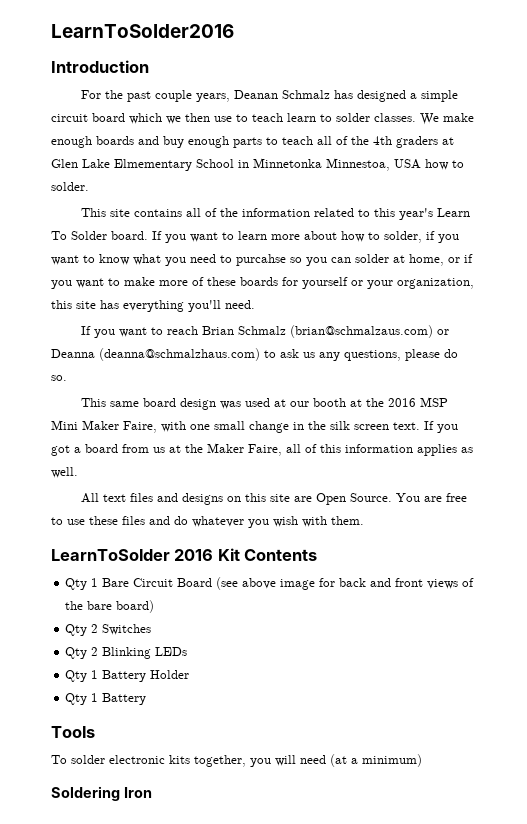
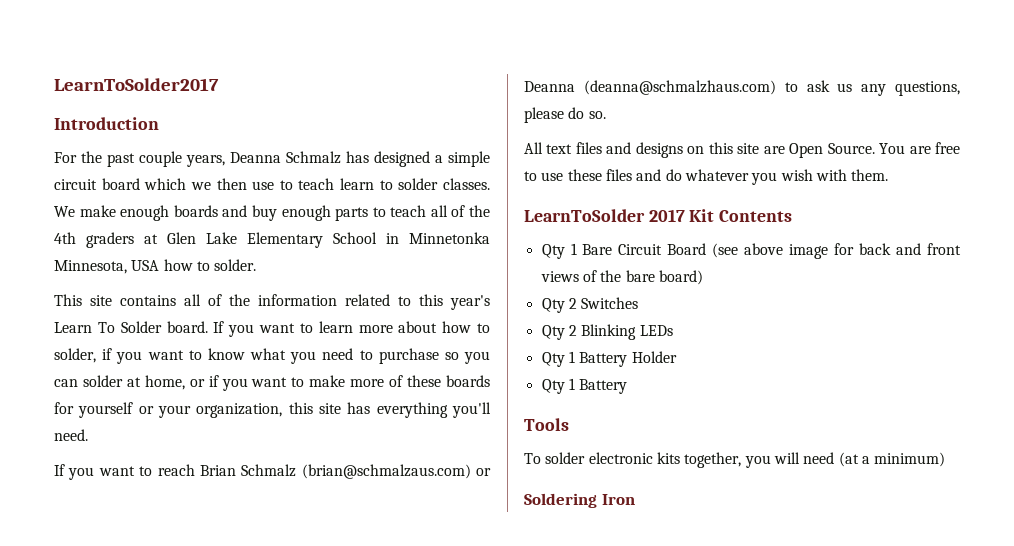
[51,24,234,38] LearnToSolder2016 -> [54,78,219,91] LearnToSolder2017
[234,90,279,99] Deanan -> [230,152,281,163] Deanna
[114,159,192,171] Elmementary -> [247,232,323,248] Elementary
[326,158,390,171] Minnestoa, -> [54,260,127,274] Minnesota,
[236,254,286,266] purcahse -> [378,348,439,364] purchase
[81,397,449,410] [51,420,458,433] [51,443,473,456] [51,467,78,478] // This same board design was used at our booth at the 2016 MSP Mini Maker Faire, with one small change in the silk screen text. If you got a board from us at the Maker Faire, all of this information applies as well. -> (606, 115) none
[174,549,214,561] 2016 -> [648,209,685,222] 2017

